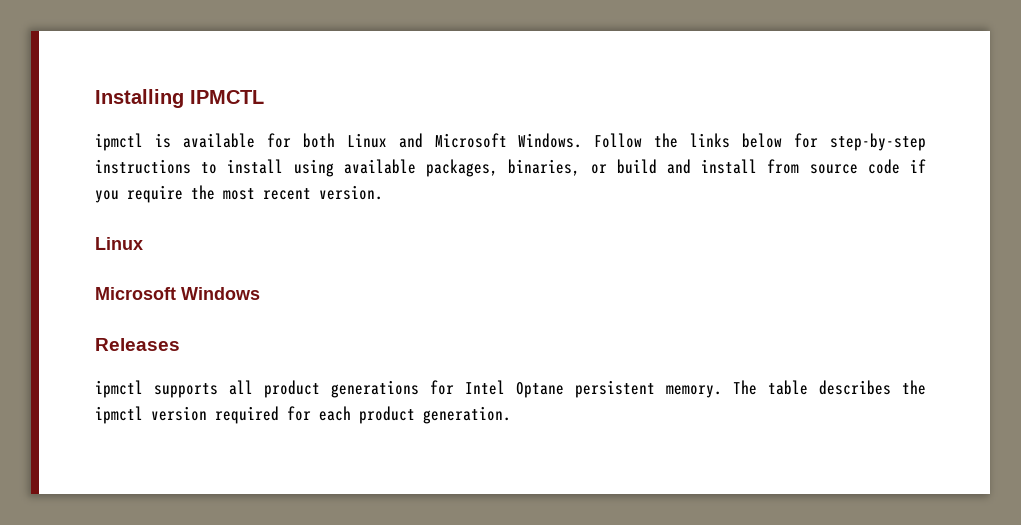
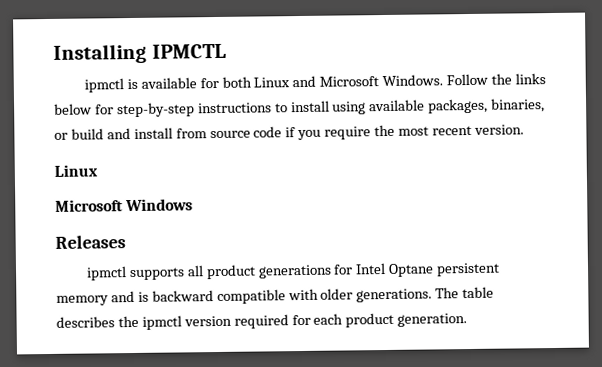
[666,385,722,398] memory. -> [56,288,433,306] memory and is backward compatible with older generations.

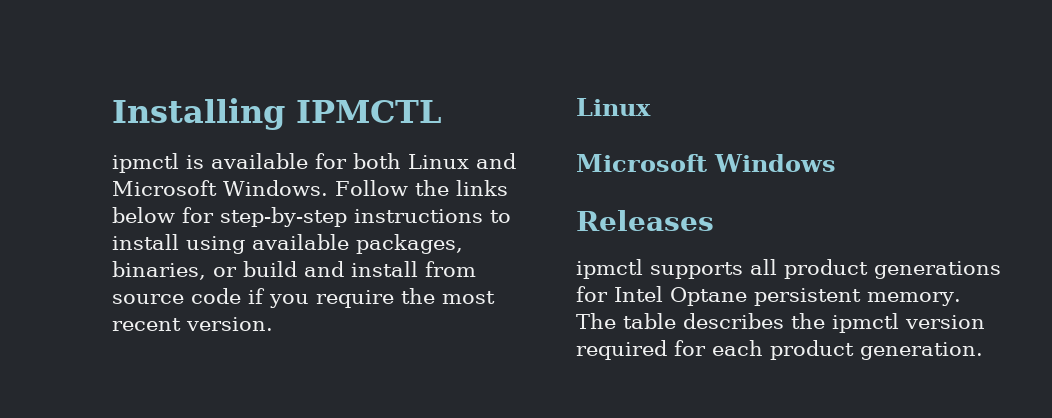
[56,288,433,306] memory and is backward compatible with older generations. -> [867,292,961,306] memory.

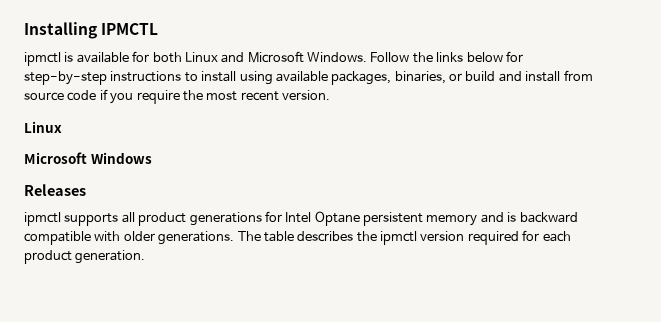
[867,292,961,306] memory. -> [426,212,578,226] [24,231,235,245] memory and is backward compatible with older generations.

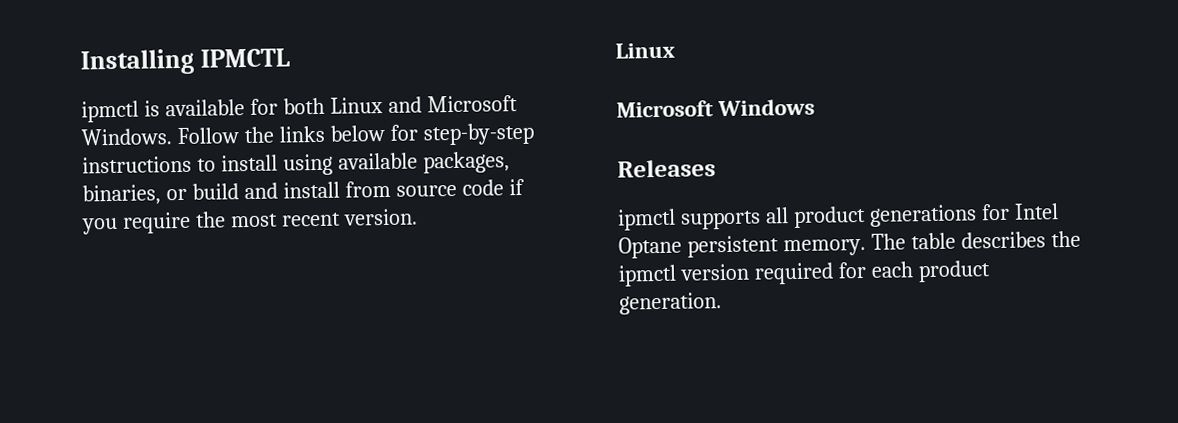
[426,212,578,226] [24,231,235,245] memory and is backward compatible with older generations. -> [782,238,866,257] memory.

